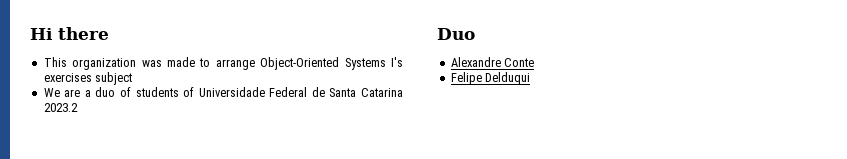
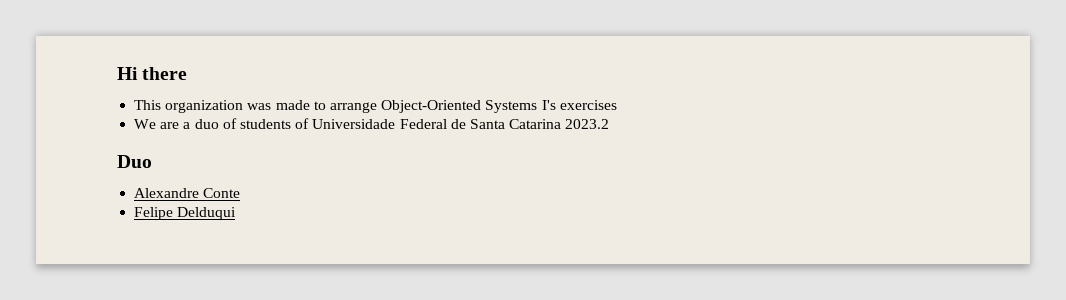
[95,72,133,85] subject -> (617, 105) none

